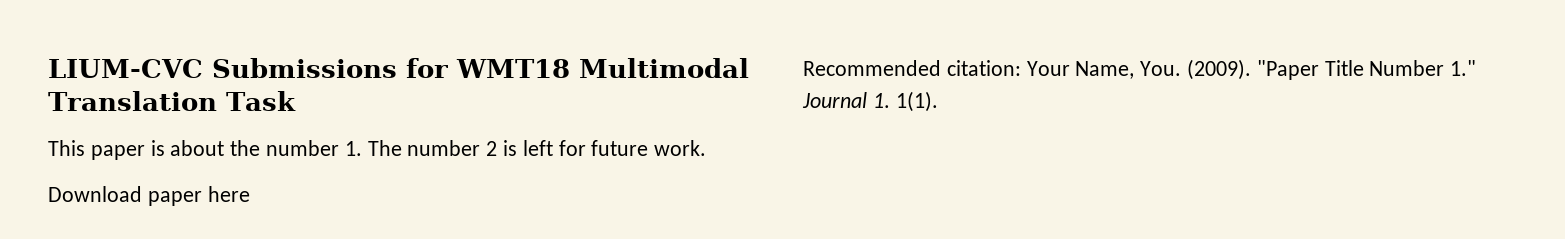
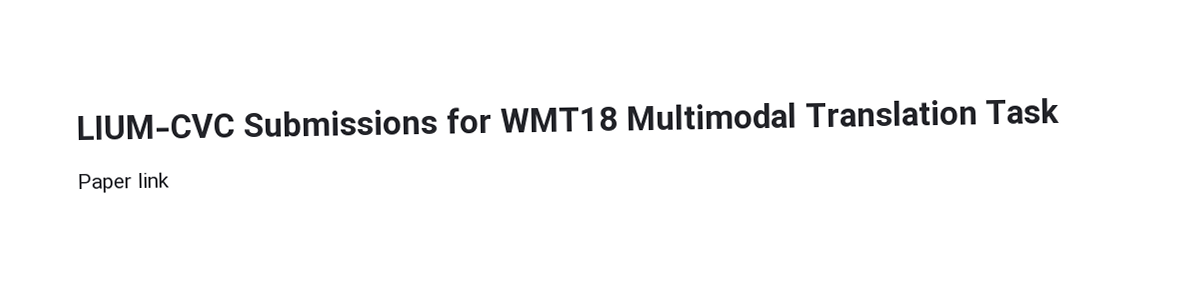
[48,140,707,160] [48,186,250,206] [803,59,1477,80] [802,91,938,112] This paper is about the number 1. The number 2 is left for future work. // Download paper here // Recommended citation: Your Name, You. (2009). "Paper Title Number 1." Journal 1. 1(1). -> [77,172,170,194] Paper link

